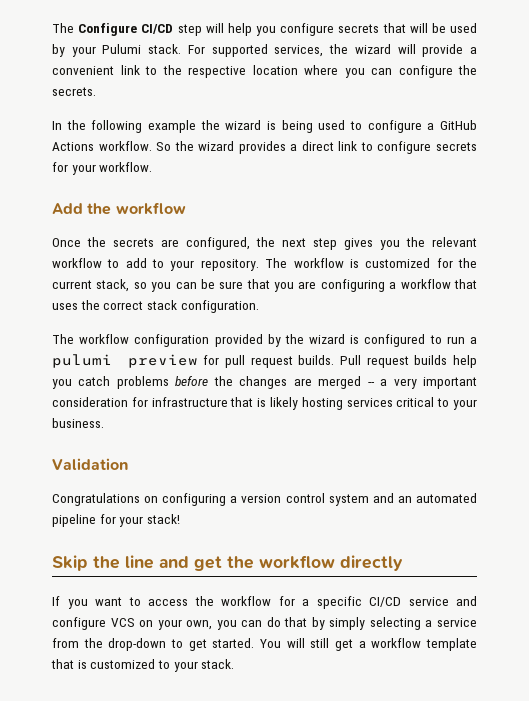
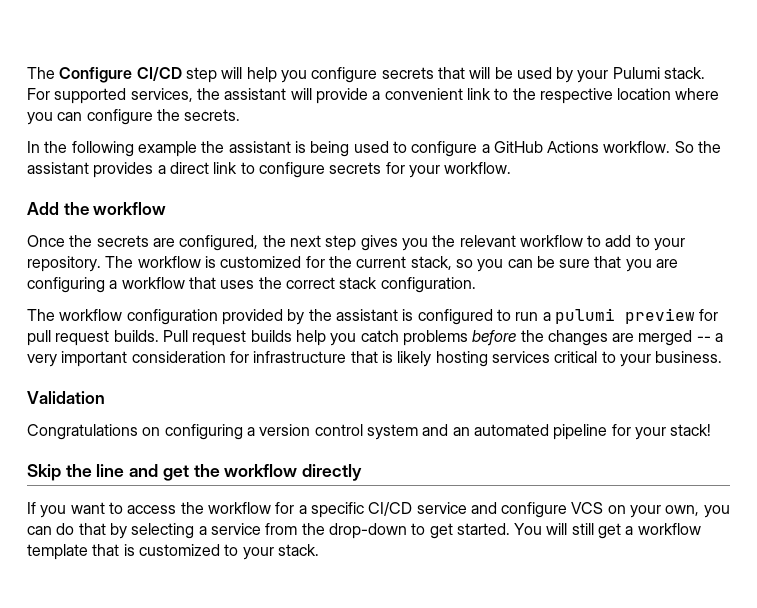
[354,44,391,54] wizard -> [224,88,287,100] assistant
[225,120,262,130] wizard -> [228,141,291,153] assistant
[198,141,235,151] wizard -> [27,162,89,174] assistant
[309,334,346,344] wizard -> [335,309,398,321] assistant
[329,617,366,630] simply -> (127, 531) none

